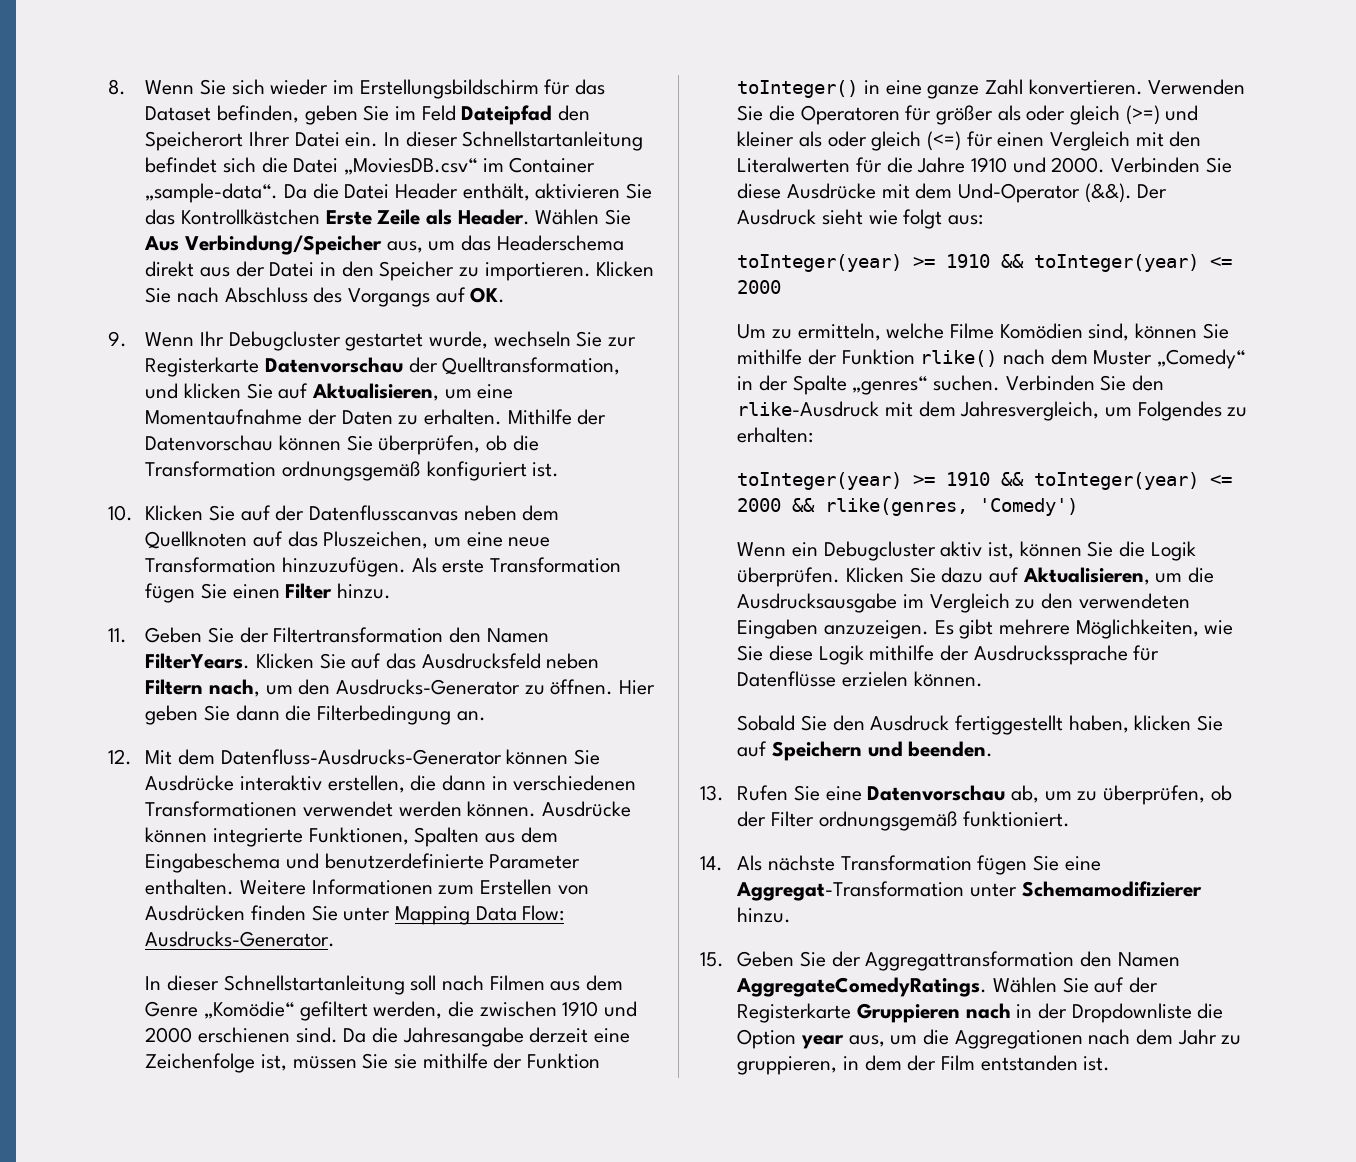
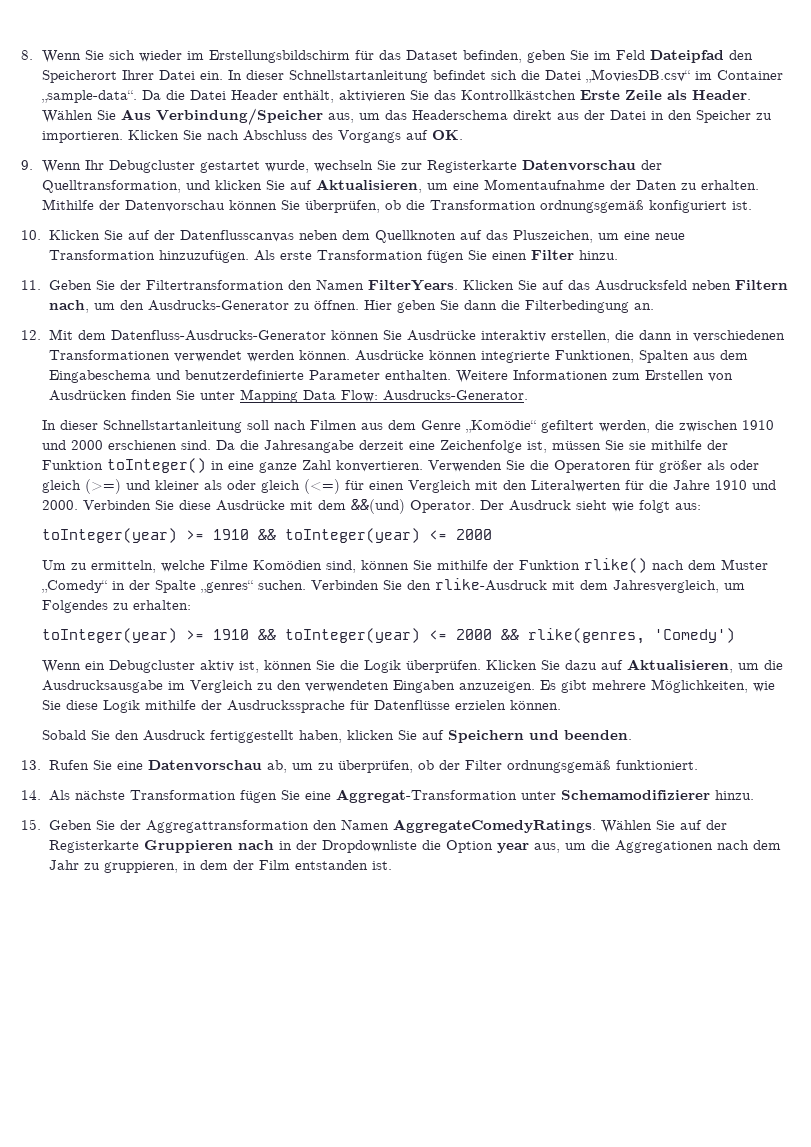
[957,183,1132,203] Und-Operator (&&). -> [351,499,476,514] &&(und) Operator.

